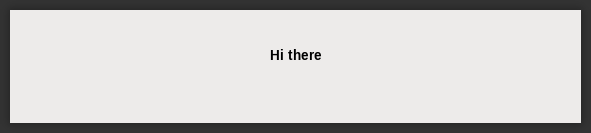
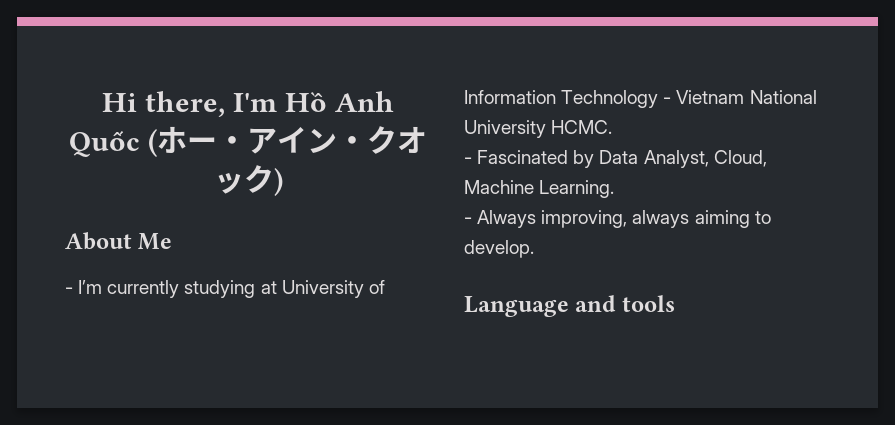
[287,49,322,60] there -> [144,91,395,117] [68,126,428,157] [213,165,283,196] [65,232,173,250] [65,280,385,298] [464,90,817,108] [464,120,613,138] [464,150,767,168] [464,180,615,198] [464,210,771,228] [464,240,534,258] [464,295,675,317] there, I'm Hồ Anh Quốc (ホー・アイン・クオック) // About Me // - I’m currently studying at University of Information Technology - Vietnam National University HCMC. // - Fascinated by Data Analyst, Cloud, Machine Learning. // - Always improving, always aiming to develop. // Language and tools

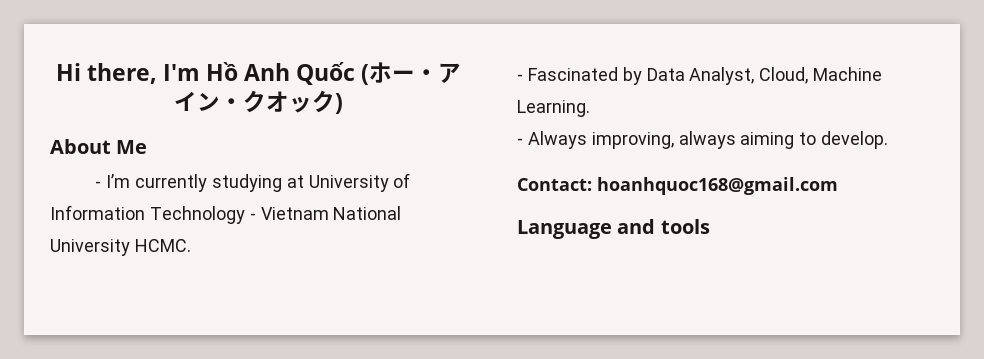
(534, 249) none -> [517,177,838,195] // Contact: hoanhquoc168@gmail.com

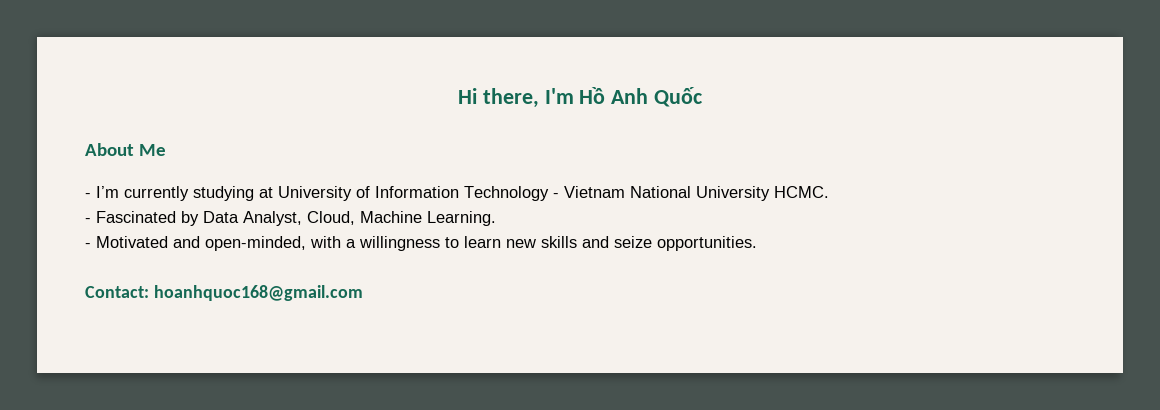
[361,62,462,85] [174,90,343,114] (ホー・アイン・クオック) -> (703, 97) none
[527,131,889,149] Always improving, always aiming to develop. -> [96,236,757,251] Motivated and open-minded, with a willingness to learn new skills and seize opportunities.
[517,219,710,239] // Language and tools -> (363, 293) none

